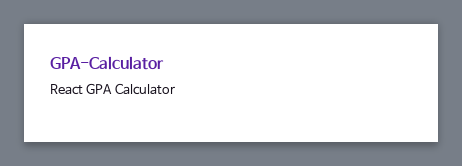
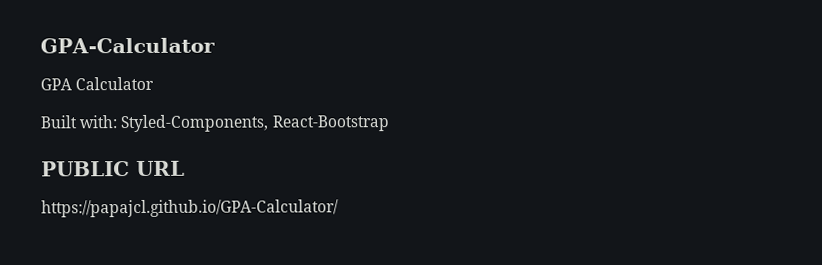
[50,84,83,95] React -> (215, 45) none
(175, 89) none -> [40,114,389,133] [41,160,185,177] [41,199,339,218] // Built with: Styled-Components, React-Bootstrap // PUBLIC URL // https://papajcl.github.io/GPA-Calculator/

